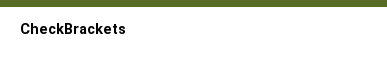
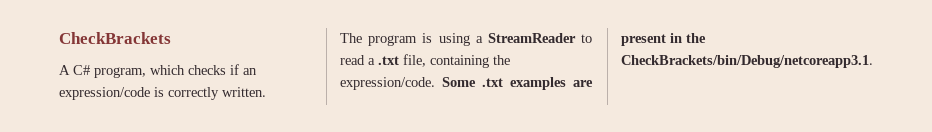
(126, 28) none -> [59,64,257,78] [59,87,266,100] [340,33,592,46] [340,54,510,68] [340,77,593,90] [621,33,706,46] [621,55,873,68] // A C# program, which checks if an expression/code is correctly written. // The program is using a StreamReader to read a .txt file, containing the expression/code. Some .txt examples are present in the CheckBrackets/bin/Debug/netcoreapp3.1.

